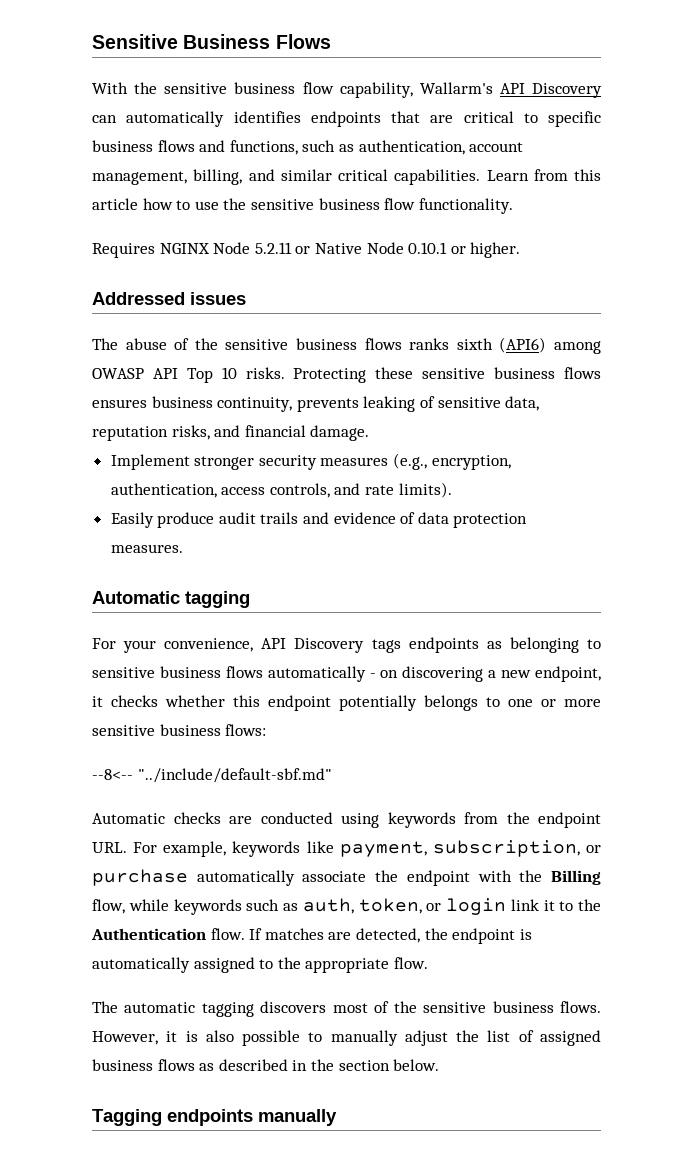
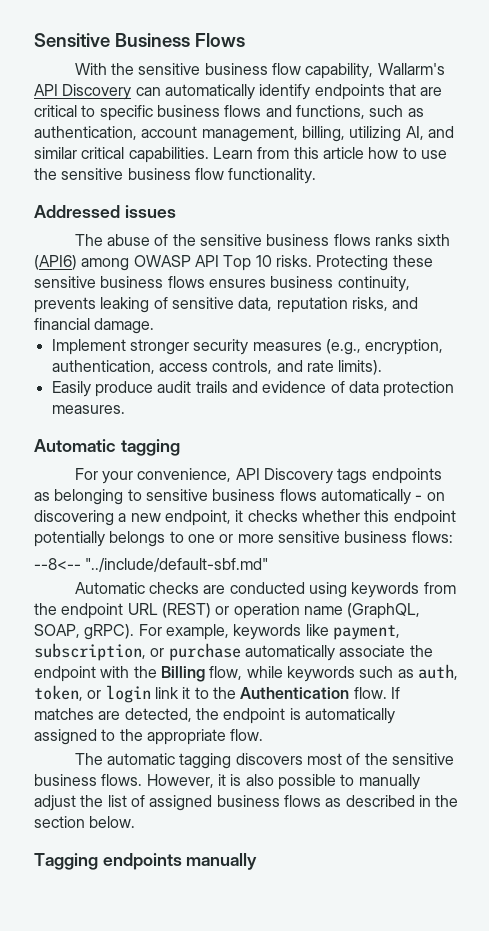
[233,111,301,123] identifies -> [259,84,311,100] identify
(243, 177) none -> [349,126,424,142] utilizing AI,
[92,242,521,258] // Requires NGINX Node 5.2.11 or Native Node 0.10.1 or higher. -> (317, 176) none
[92,842,127,853] URL. -> [127,603,421,619] [34,624,135,640] URL (REST) or operation name (GraphQL, SOAP, gRPC).

